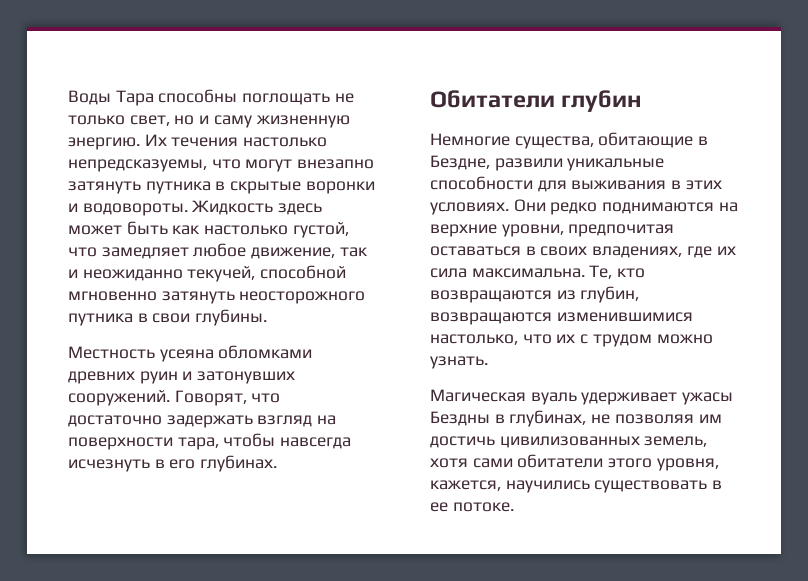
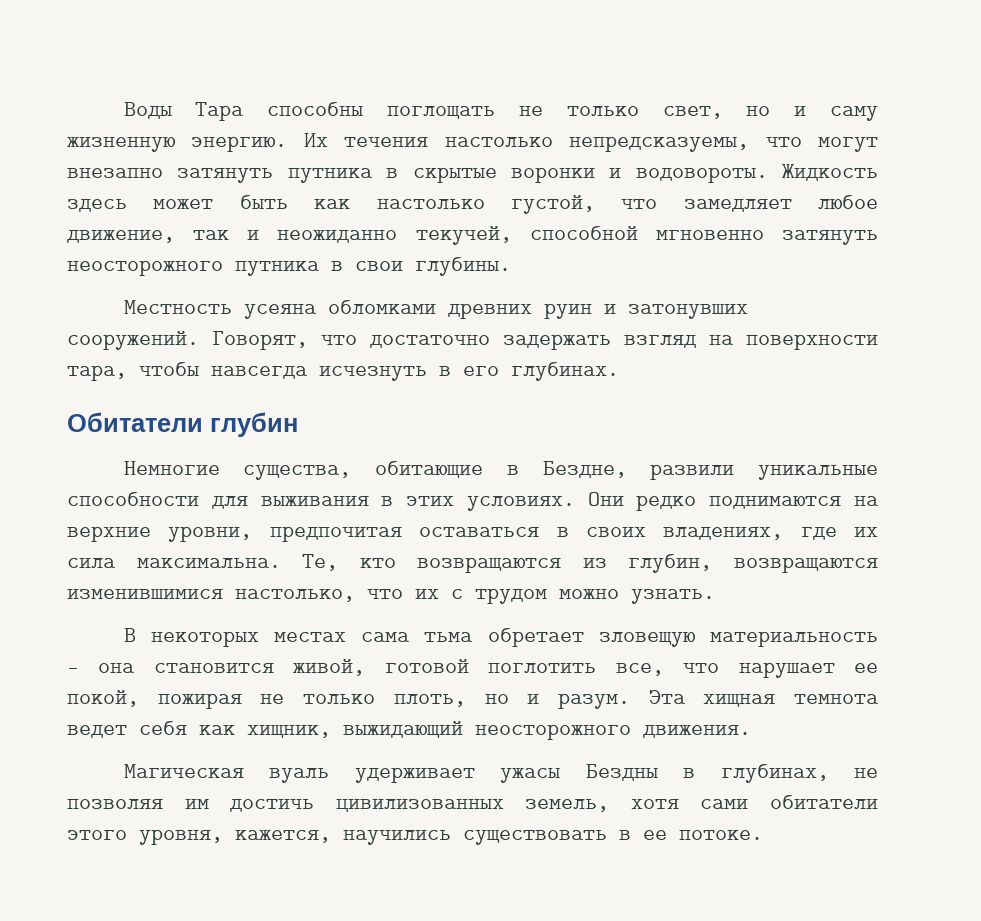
(488, 362) none -> [123,628,878,647] [67,659,878,678] [67,690,879,709] [67,721,751,740] // В некоторых местах сама тьма обретает зловещую материальность - она становится живой, готовой поглотить все, что нарушает ее покой, пожирая не только плоть, но и разум. Эта хищная темнота ведет себя как хищник, выжидающий неосторожного движения.

